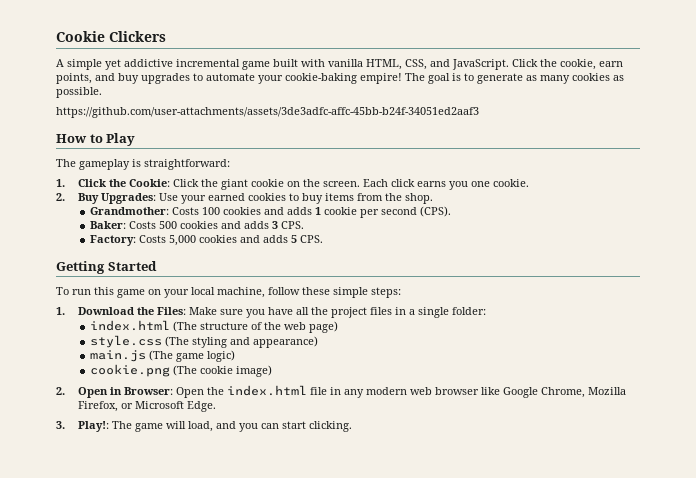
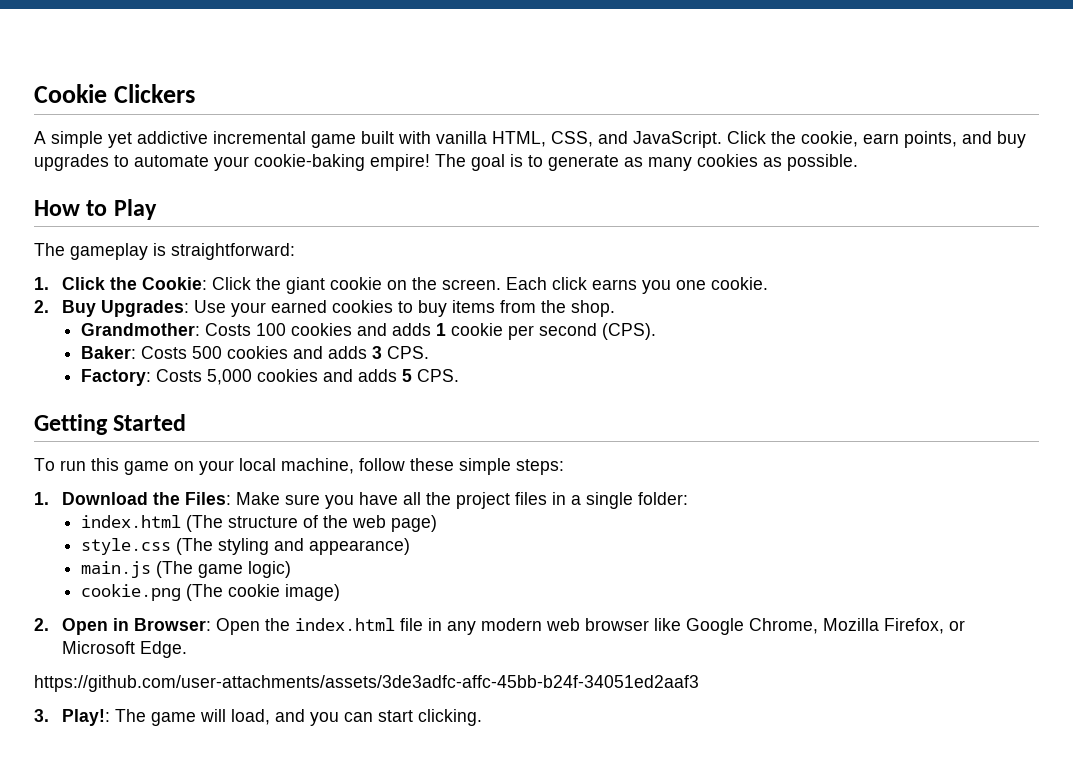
[56,107,479,118] // https://github.com/user-attachments/assets/3de3adfc-affc-45bb-b24f-34051ed2aaf3 -> (858, 162) none
(216, 406) none -> [34,675,699,692] // https://github.com/user-attachments/assets/3de3adfc-affc-45bb-b24f-34051ed2aaf3

